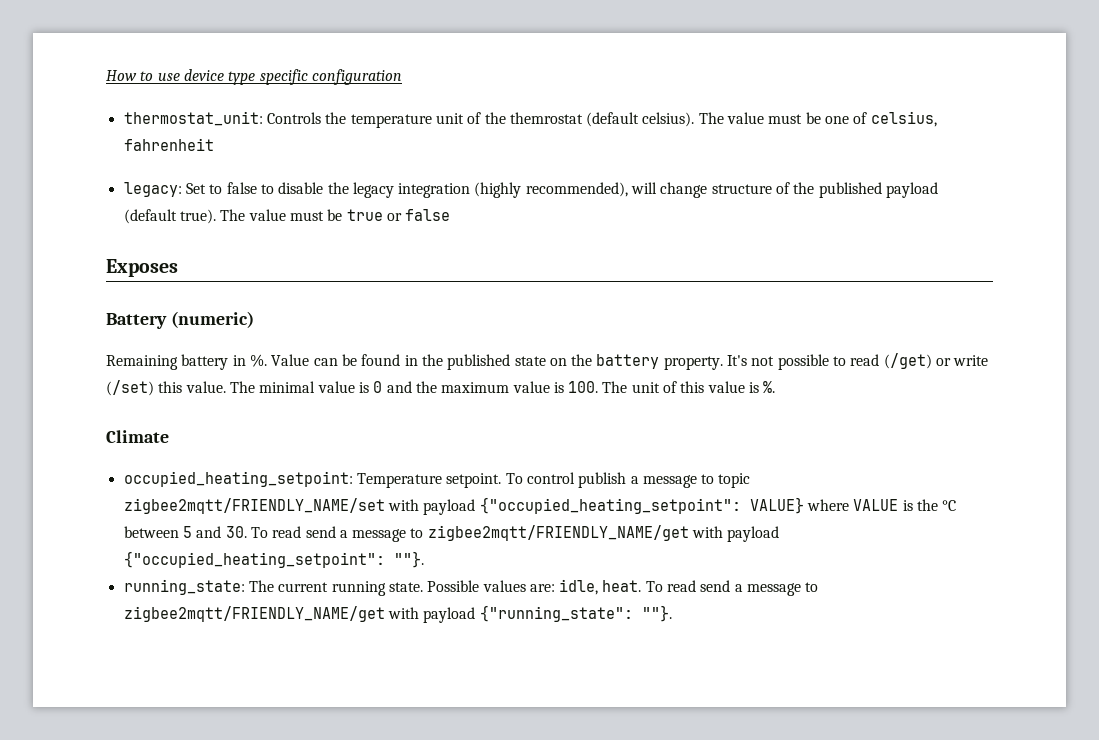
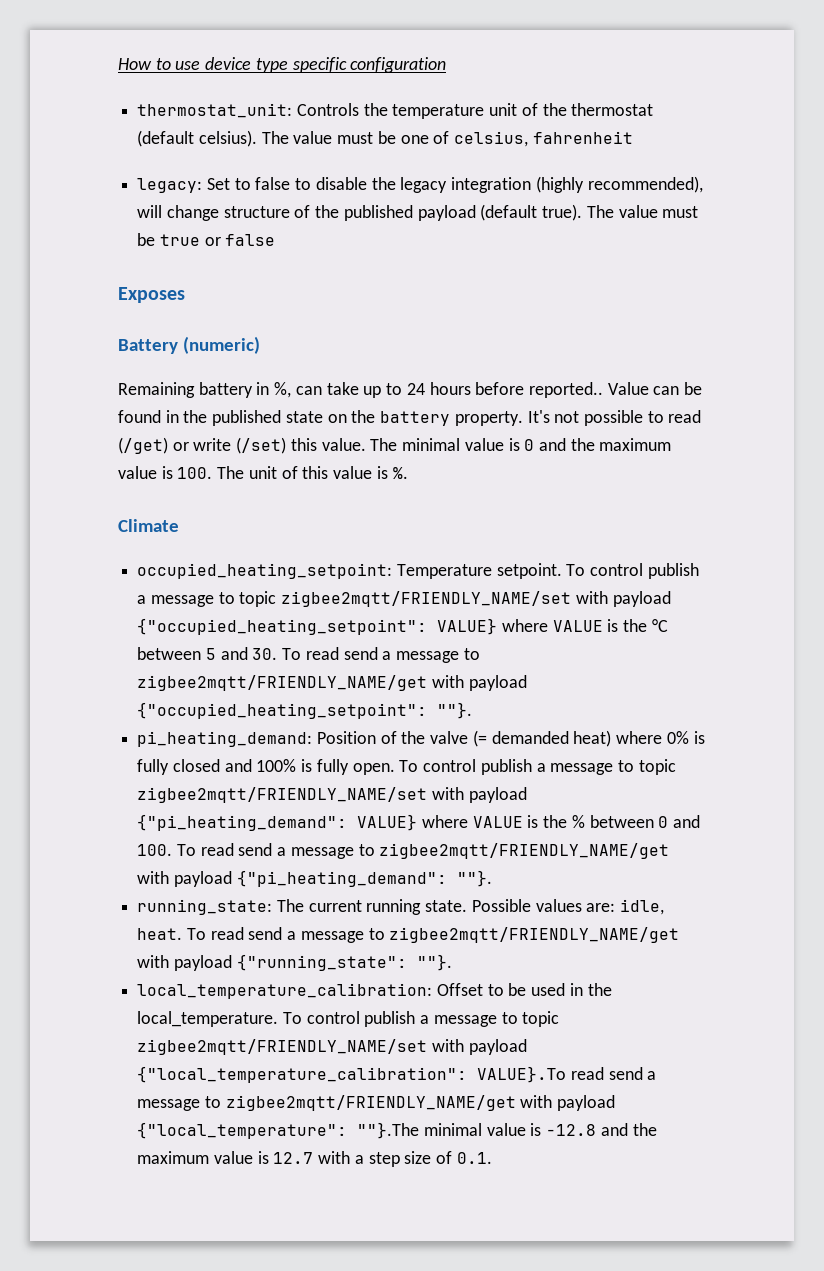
[509,112,583,124] themrostat -> [571,103,654,116] thermostat
[249,354,267,367] %. -> [274,382,603,398] %, can take up to 24 hours before reported..
(424, 559) none -> [137,730,705,747] [137,759,676,775] [137,787,527,803] [137,814,701,831] [137,843,670,859] [137,870,492,887] // pi_heating_demand: Position of the valve (= demanded heat) where 0% is fully closed and 100% is fully open. To control publish a message to topic zigbee2mqtt/FRIENDLY_NAME/set with payload {"pi_heating_demand": VALUE} where VALUE is the % between 0 and 100. To read send a message to zigbee2mqtt/FRIENDLY_NAME/get with payload {"pi_heating_demand": ""}.
(672, 613) none -> [137,983,612,999] [137,1011,560,1027] [137,1039,527,1055] [137,1066,657,1083] [137,1095,616,1111] [137,1122,657,1139] [137,1151,492,1167] // local_temperature_calibration: Offset to be used in the local_temperature. To control publish a message to topic zigbee2mqtt/FRIENDLY_NAME/set with payload {"local_temperature_calibration": VALUE}.To read send a message to zigbee2mqtt/FRIENDLY_NAME/get with payload {"local_temperature": ""}.The minimal value is -12.8 and the maximum value is 12.7 with a step size of 0.1.

